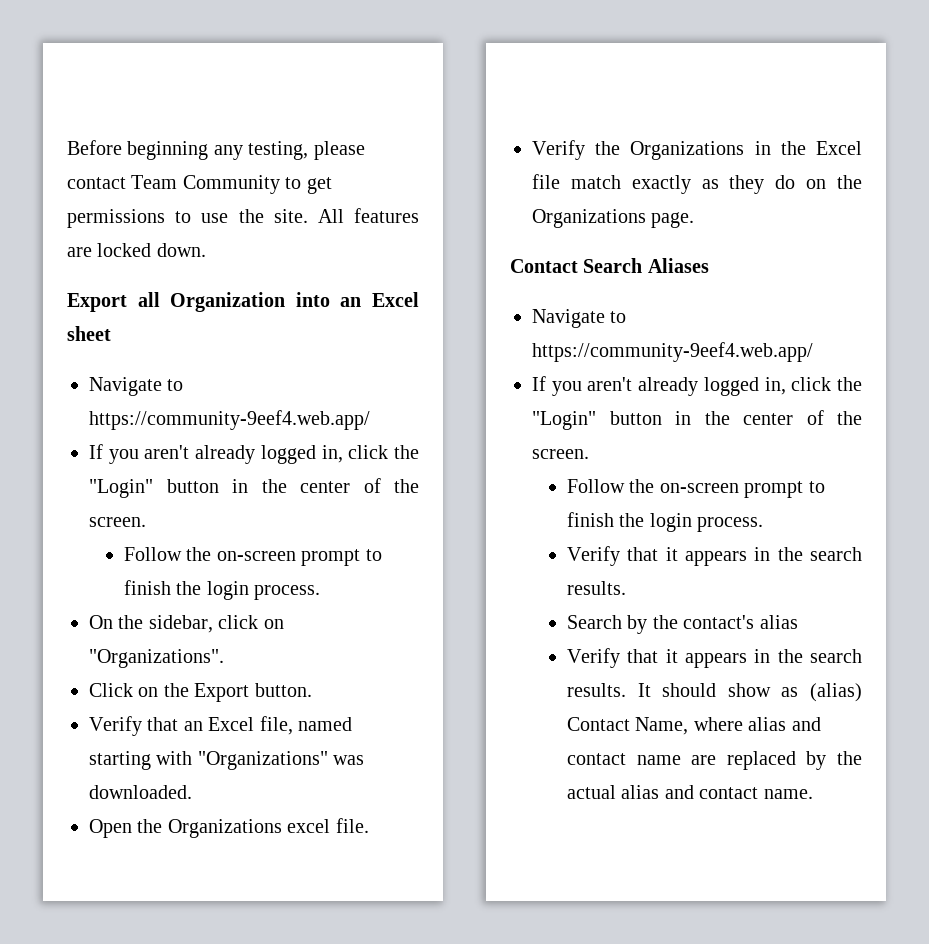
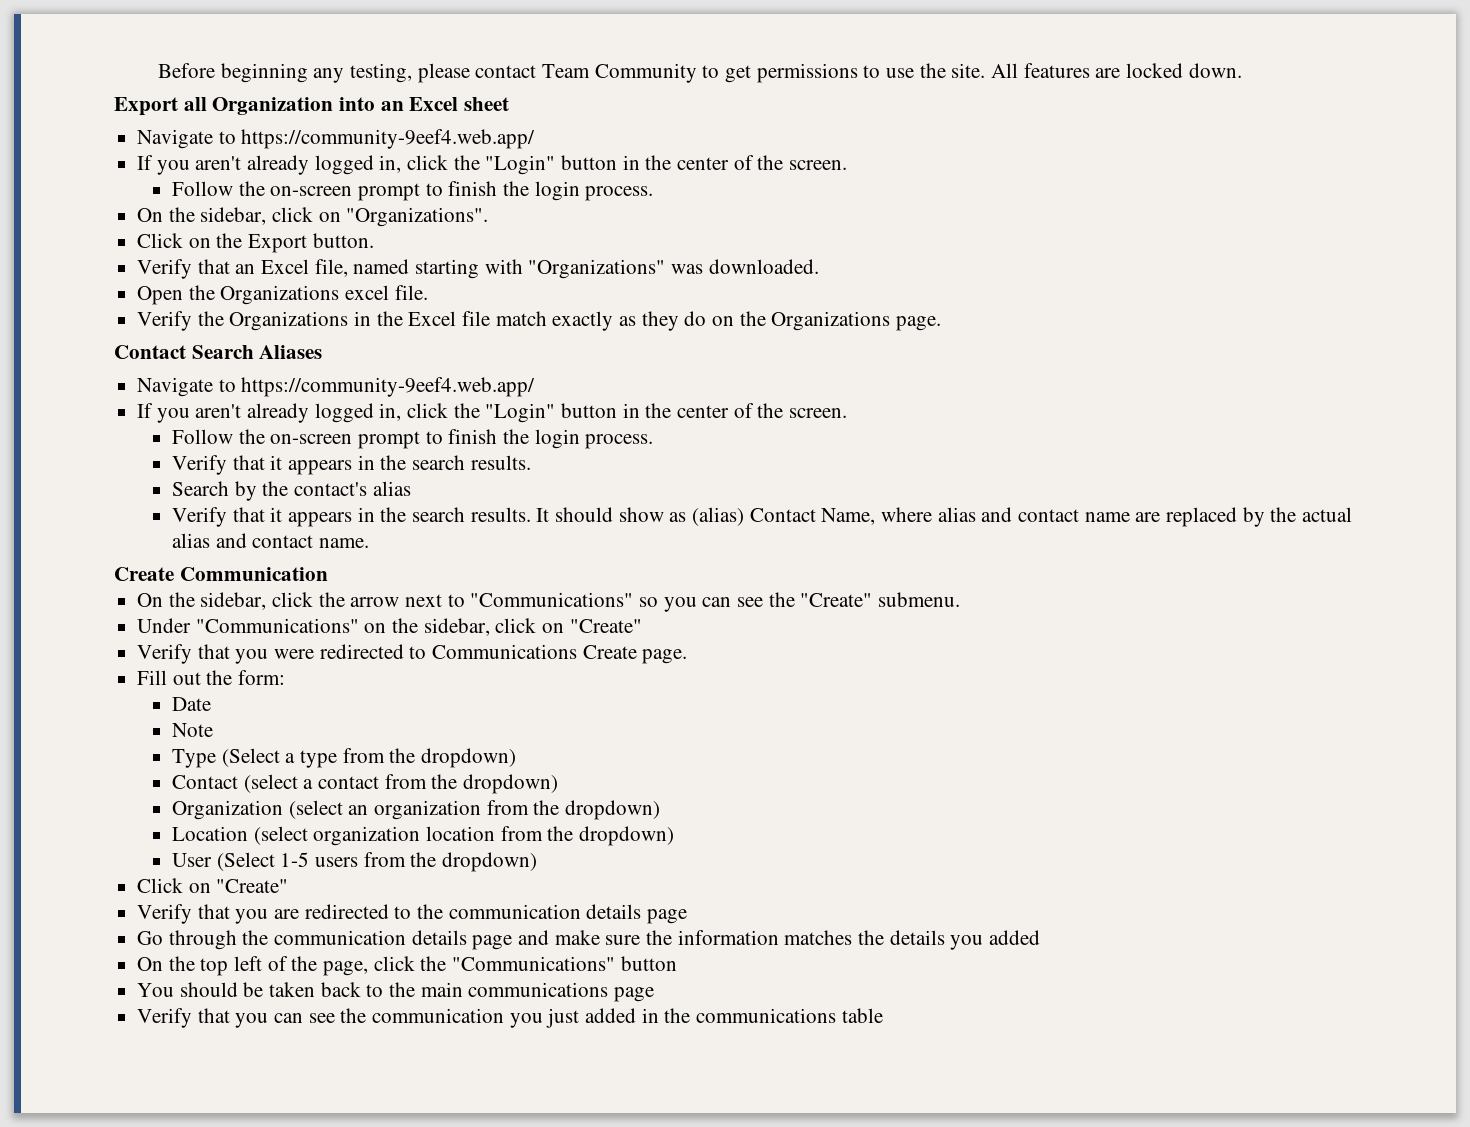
(813, 794) none -> [114,567,328,581] [137,592,961,612] [137,618,642,636] [137,644,688,664] [137,670,286,685] [171,697,211,711] [171,723,213,737] [171,748,517,768] [171,774,559,794] [171,800,661,820] [171,826,675,846] [171,852,538,872] [137,878,289,893] [137,904,688,924] [137,930,1041,950] [137,956,677,976] [137,982,655,1002] [137,1008,883,1028] // Create Communication // On the sidebar, click the arrow next to "Communications" so you can see the "Create" submenu. // Under "Communications" on the sidebar, click on "Create" // Verify that you were redirected to Communications Create page. // Fill out the form: // Date // Note // Type (Select a type from the dropdown) // Contact (select a contact from the dropdown) // Organization (select an organization from the dropdown) // Location (select organization location from the dropdown) // User (Select 1-5 users from the dropdown) // Click on "Create" // Verify that you are redirected to the communication details page // Go through the communication details page and make sure the information matches the details you added // On the top left of the page, click the "Communications" button // You should be taken back to the main communications page // Verify that you can see the communication you just added in the communications table

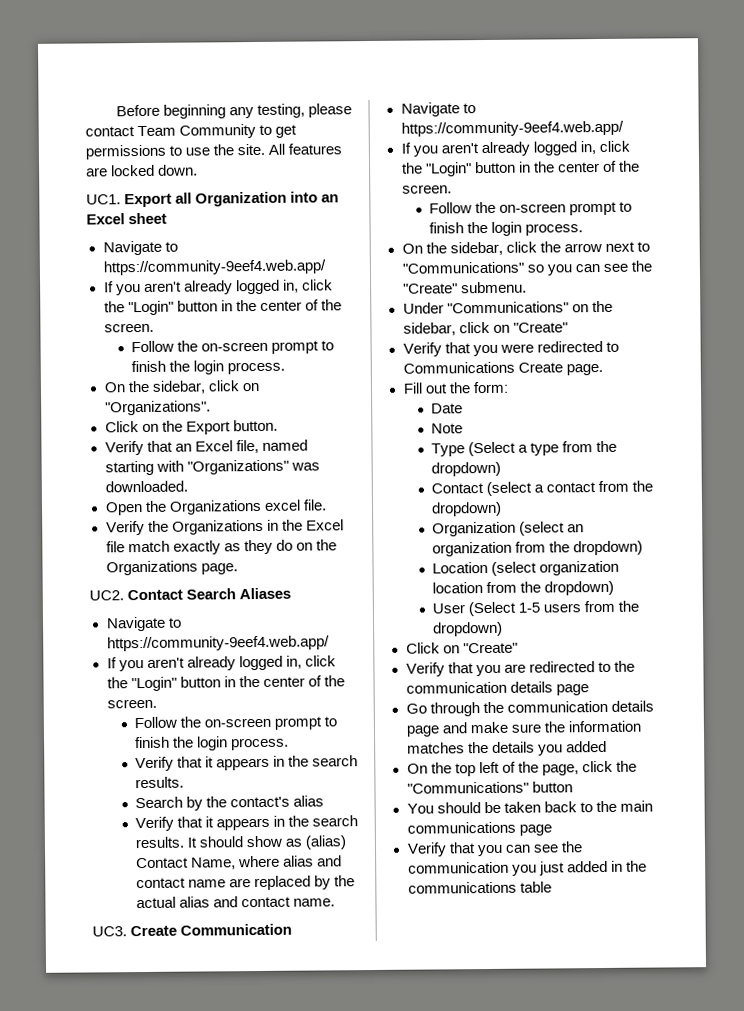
(1242, 70) none -> [86,194,121,205] UC1.
(942, 323) none -> [89,590,124,601] UC2.
(369, 543) none -> [92,926,127,937] UC3.
(328, 574) none -> [400,102,476,117] [400,120,624,137] [400,140,630,157] [401,160,640,177] [401,184,452,194] [429,201,633,216] [429,221,584,236] // Navigate to https://community-9eef4.web.app/ // If you aren't already logged in, click the "Login" button in the center of the screen. // Follow the on-screen prompt to finish the login process.

